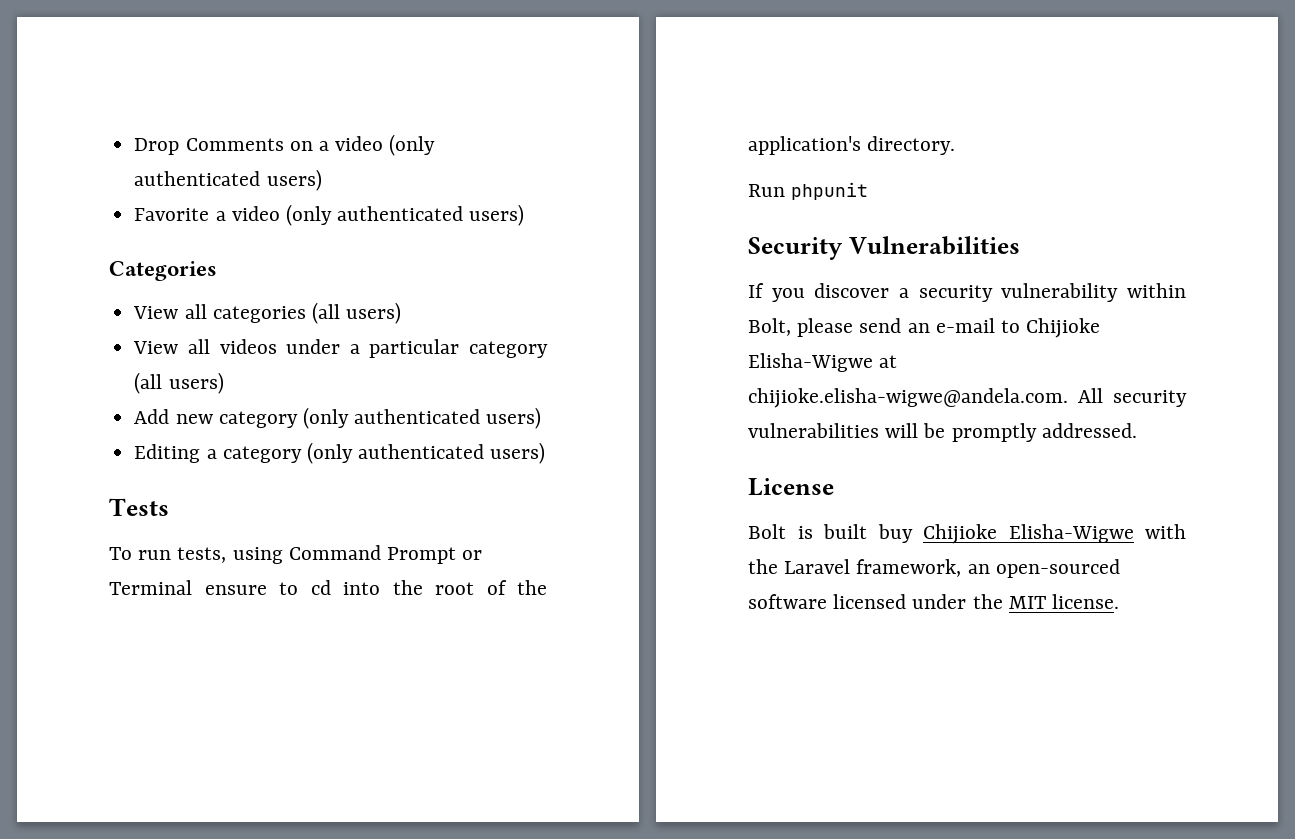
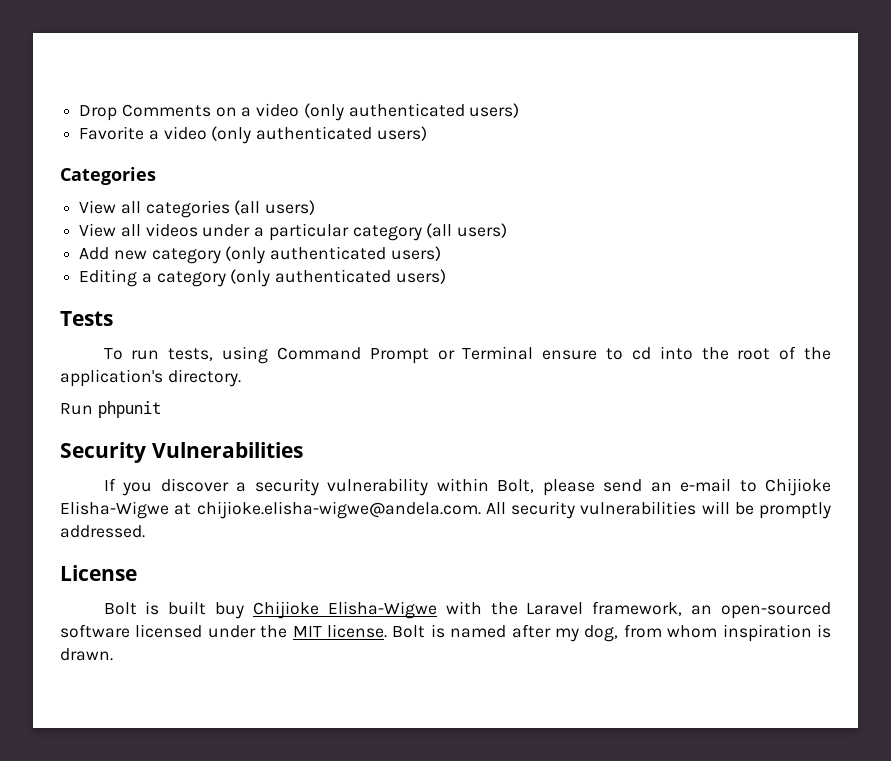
(1120, 601) none -> [392,624,831,642] [60,648,113,661] Bolt is named after my dog, from whom inspiration is drawn.

